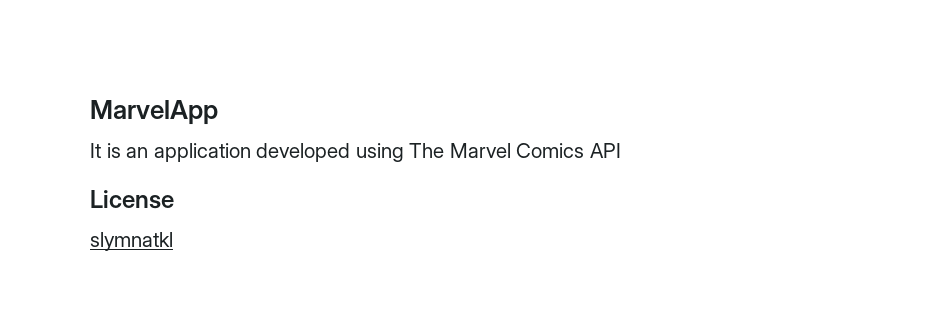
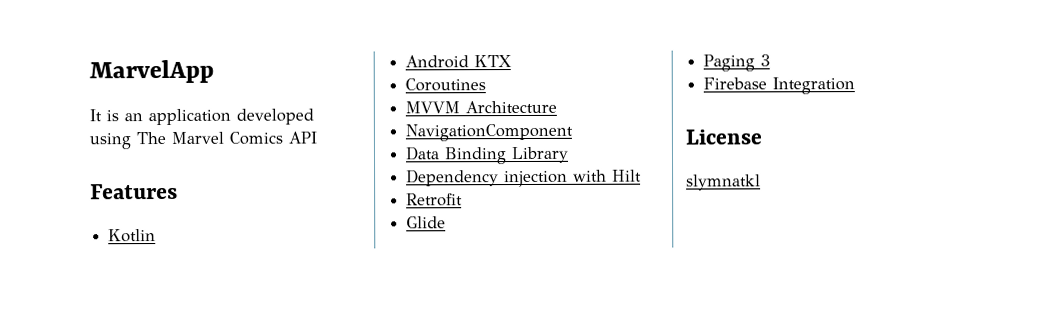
(621, 150) none -> [90,183,178,200] [108,229,157,243] [405,55,513,69] [405,78,487,92] [405,100,558,114] [405,123,574,142] [405,146,570,165] [406,169,643,188] [406,193,464,207] [406,216,447,229] [703,54,771,72] [703,77,856,95] // Features // Kotlin // Android KTX // Coroutines // MVVM Architecture // NavigationComponent // Data Binding Library // Dependency injection with Hilt // Retrofit // Glide // Paging 3 // Firebase Integration

